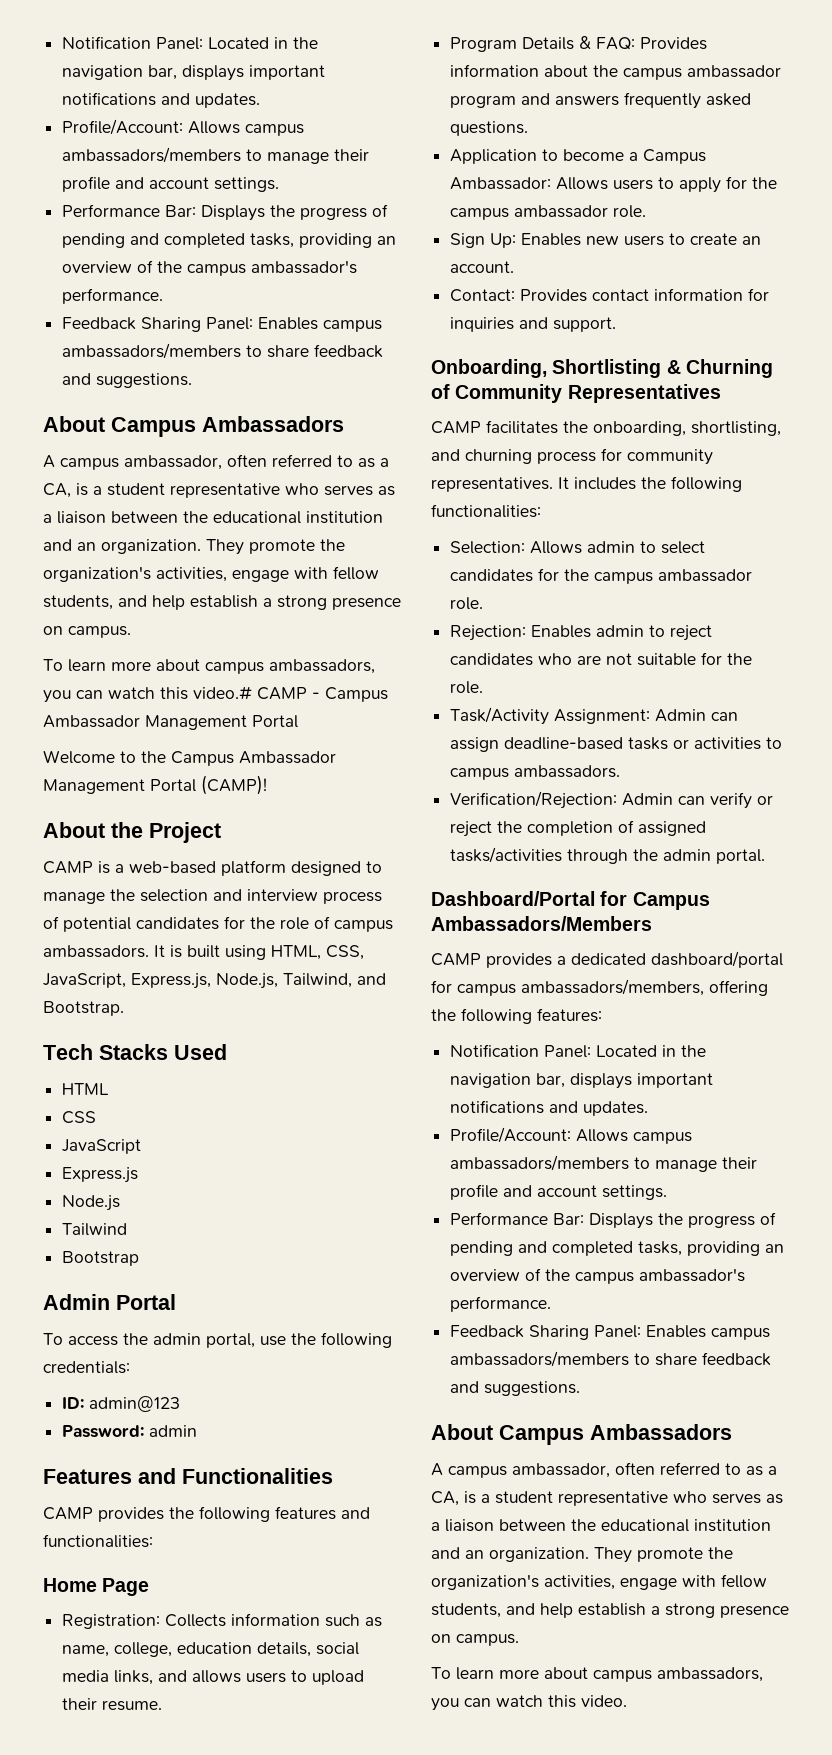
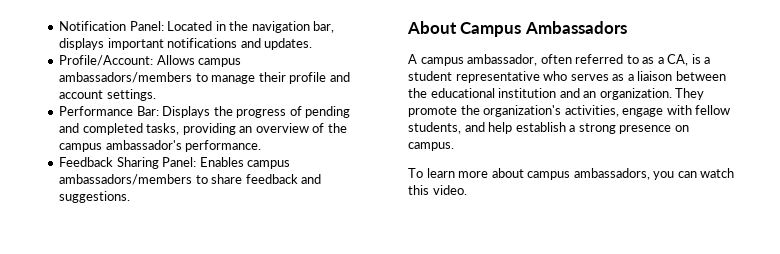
[43,659,375,674] [43,686,388,703] [43,715,298,730] [43,750,336,766] [43,775,267,795] [43,822,221,843] [43,860,382,876] [43,889,382,904] [43,916,393,932] [43,945,364,960] [43,973,386,989] [43,1001,124,1016] [43,1044,227,1060] [62,1083,110,1095] [62,1111,97,1124] [62,1139,142,1154] [62,1167,139,1183] [62,1195,121,1211] [62,1223,128,1236] [62,1251,140,1266] [43,1294,176,1310] [43,1332,392,1348] [43,1361,130,1374] [62,1396,181,1412] [62,1425,198,1438] [43,1468,333,1484] [43,1506,370,1522] [43,1534,153,1548] [43,1578,150,1596] [62,1613,383,1629] [62,1642,360,1657] [62,1670,365,1685] [62,1698,163,1711] [450,36,708,52] [450,64,782,80] [450,92,752,109] [450,121,529,136] [450,149,707,164] [450,176,778,193] [450,205,647,220] [450,233,762,248] [450,261,515,273] [450,288,770,302] [450,317,617,332] [431,359,773,378] [431,384,721,403] [431,420,781,436] [431,448,713,465] [431,476,742,492] [431,504,541,518] [450,541,706,554] [450,568,753,584] [450,597,484,610] [450,625,713,641] [450,652,753,666] [450,681,484,694] [450,707,739,725] [450,737,783,752] [450,765,621,780] [450,791,774,809] [450,820,707,837] [450,847,766,864] [431,891,710,910] [431,916,652,931] [431,951,783,968] [431,979,768,996] [431,1008,602,1024] [450,1044,707,1058] [450,1073,714,1089] [450,1100,649,1116] [450,1127,693,1144] [450,1155,758,1172] [450,1184,668,1200] [450,1212,777,1229] [450,1241,785,1256] [450,1268,746,1284] [450,1296,552,1312] [450,1325,771,1340] [450,1351,772,1367] [450,1381,581,1396] [431,1424,732,1445] [431,1462,777,1478] [431,1491,783,1506] [431,1519,771,1532] [431,1547,733,1563] [431,1574,767,1590] [431,1603,789,1618] [431,1634,519,1646] // To learn more about campus ambassadors, you can watch this video.# CAMP - Campus Ambassador Management Portal // Welcome to the Campus Ambassador Management Portal (CAMP)! // About the Project // CAMP is a web-based platform designed to manage the selection and interview process of potential candidates for the role of campus ambassadors. It is built using HTML, CSS, JavaScript, Express.js, Node.js, Tailwind, and Bootstrap. // Tech Stacks Used // HTML // CSS // JavaScript // Express.js // Node.js // Tailwind // Bootstrap // Admin Portal // To access the admin portal, use the following credentials: // ID: admin@123 // Password: admin // Features and Functionalities // CAMP provides the following features and functionalities: // Home Page // Registration: Collects information such as name, college, education details, social media links, and allows users to upload their resume. // Program Details & FAQ: Provides information about the campus ambassador program and answers frequently asked questions. // Application to become a Campus Ambassador: Allows users to apply for the campus ambassador role. // Sign Up: Enables new users to create an account. // Contact: Provides contact information for inquiries and support. // Onboarding, Shortlisting & Churning of Community Representatives // CAMP facilitates the onboarding, shortlisting, and churning process for community representatives. It includes the following functionalities: // Selection: Allows admin to select candidates for the campus ambassador role. // Rejection: Enables admin to reject candidates who are not suitable for the role. // Task/Activity Assignment: Admin can assign deadline-based tasks or activities to campus ambassadors. // Verification/Rejection: Admin can verify or reject the completion of assigned tasks/activities through the admin portal. // Dashboard/Portal for Campus Ambassadors/Members // CAMP provides a dedicated dashboard/portal for campus ambassadors/members, offering the following features: // Notification Panel: Located in the navigation bar, displays important notifications and updates. // Profile/Account: Allows campus ambassadors/members to manage their profile and account settings. // Performance Bar: Displays the progress of pending and completed tasks, providing an overview of the campus ambassador's performance. // Feedback Sharing Panel: Enables campus ambassadors/members to share feedback and suggestions. // About Campus Ambassadors // A campus ambassador, often referred to as a CA, is a student representative who serves as a liaison between the educational institution and an organization. They promote the organization's activities, engage with fellow students, and help establish a strong presence on campus. -> (454, 146) none

